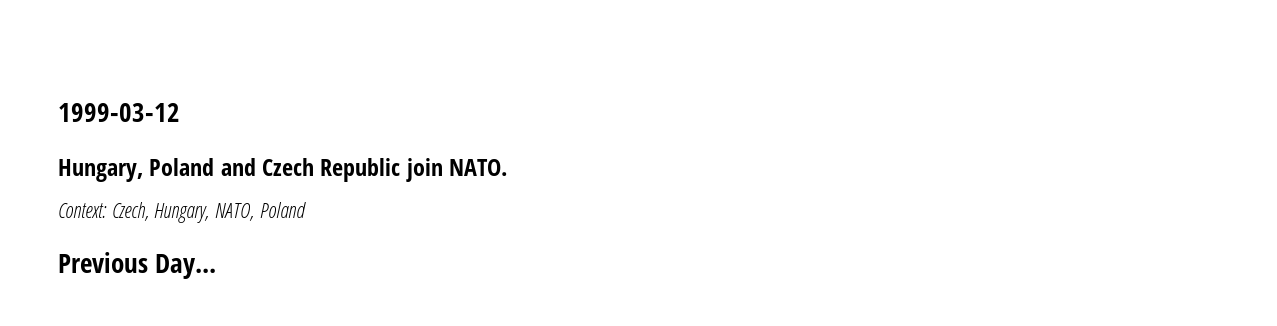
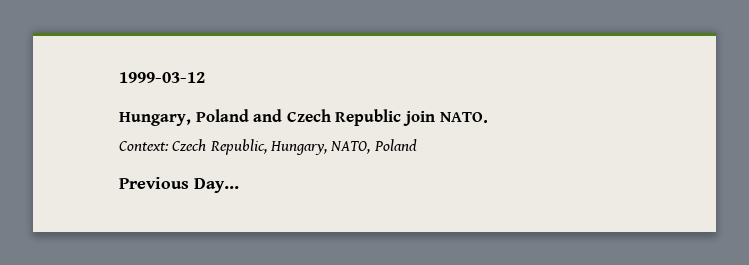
[111,202,149,221] Czech, -> [172,139,267,155] Czech Republic,

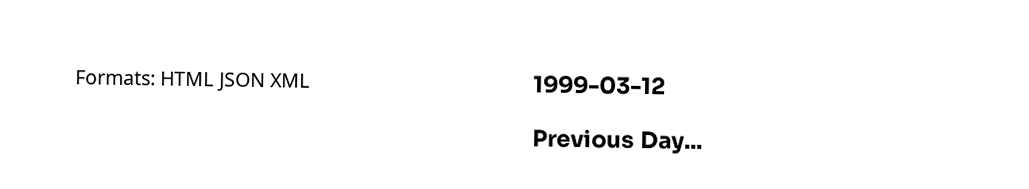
[119,72,205,83] [119,109,488,126] [119,139,417,155] 1999-03-12 // Hungary, Poland and Czech Republic join NATO. // Context: Czech Republic, Hungary, NATO, Poland -> [75,70,310,93] [533,75,666,96] Formats: HTML JSON XML // 1999-03-12

